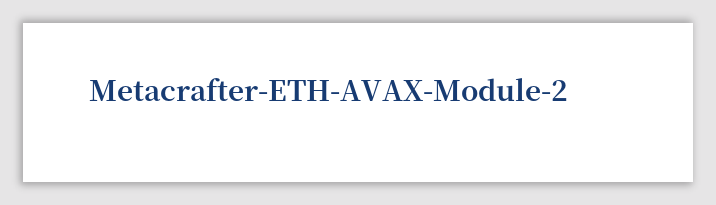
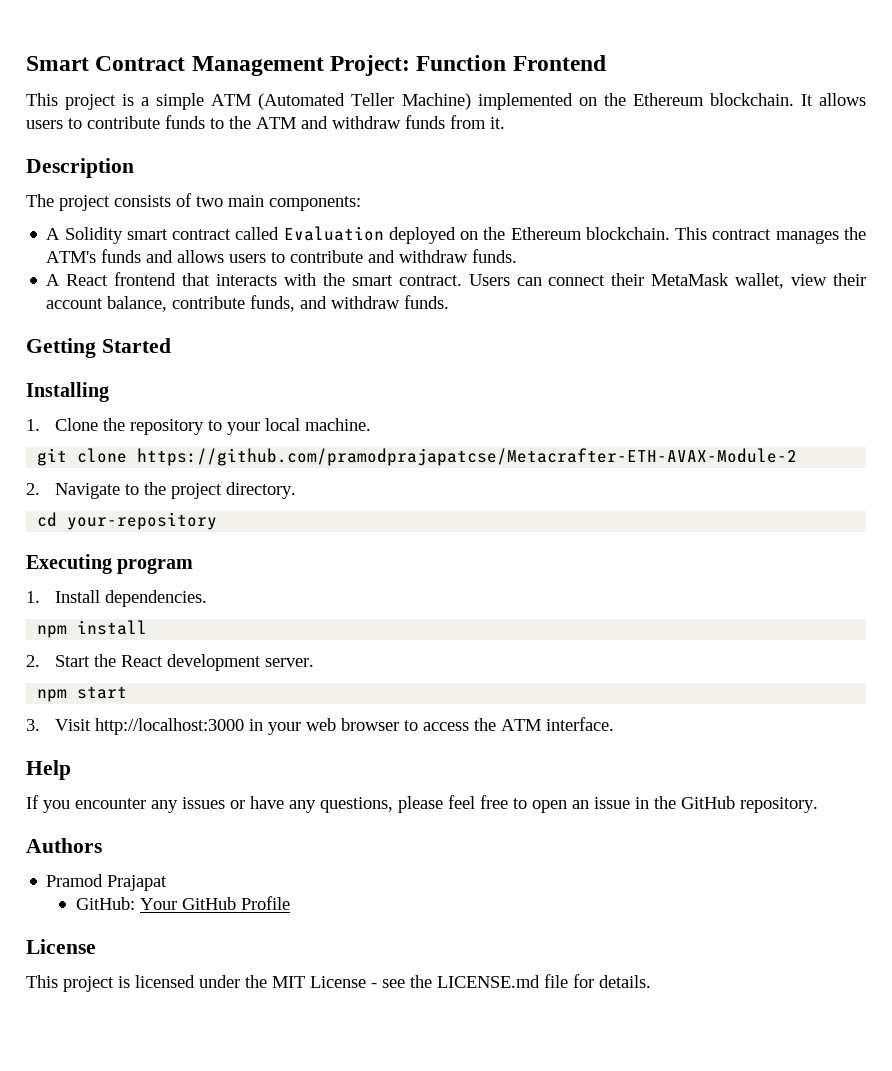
[89,78,568,101] Metacrafter-ETH-AVAX-Module-2 -> [26,55,606,76] [26,93,867,110] [26,115,505,129] [26,158,134,178] [26,193,361,211] [46,226,866,244] [46,249,518,263] [46,272,866,289] [46,295,450,312] [26,338,171,358] [26,382,109,402] [26,418,372,435] [37,448,798,466] [26,482,297,499] [37,512,218,530] [26,554,194,574] [26,590,208,607] [37,620,148,638] [26,654,315,671] [37,686,128,702] [26,717,615,735] [26,760,71,780] [26,795,818,813] [26,838,102,853] [46,874,168,891] [75,896,290,910] [26,939,96,954] [26,974,651,992] Smart Contract Management Project: Function Frontend // This project is a simple ATM (Automated Teller Machine) implemented on the Ethereum blockchain. It allows users to contribute funds to the ATM and withdraw funds from it. // Description // The project consists of two main components: // A Solidity smart contract called Evaluation deployed on the Ethereum blockchain. This contract manages the ATM's funds and allows users to contribute and withdraw funds. // A React frontend that interacts with the smart contract. Users can connect their MetaMask wallet, view their account balance, contribute funds, and withdraw funds. // Getting Started // Installing // 1. Clone the repository to your local machine. // git clone https://github.com/pramodprajapatcse/Metacrafter-ETH-AVAX-Module-2 // 2. Navigate to the project directory. // cd your-repository // Executing program // 1. Install dependencies. // npm install // 2. Start the React development server. // npm start // 3. Visit http://localhost:3000 in your web browser to access the ATM interface. // Help // If you encounter any issues or have any questions, please feel free to open an issue in the GitHub repository. // Authors // Pramod Prajapat // GitHub: Your GitHub Profile // License // This project is licensed under the MIT License - see the LICENSE.md file for details.

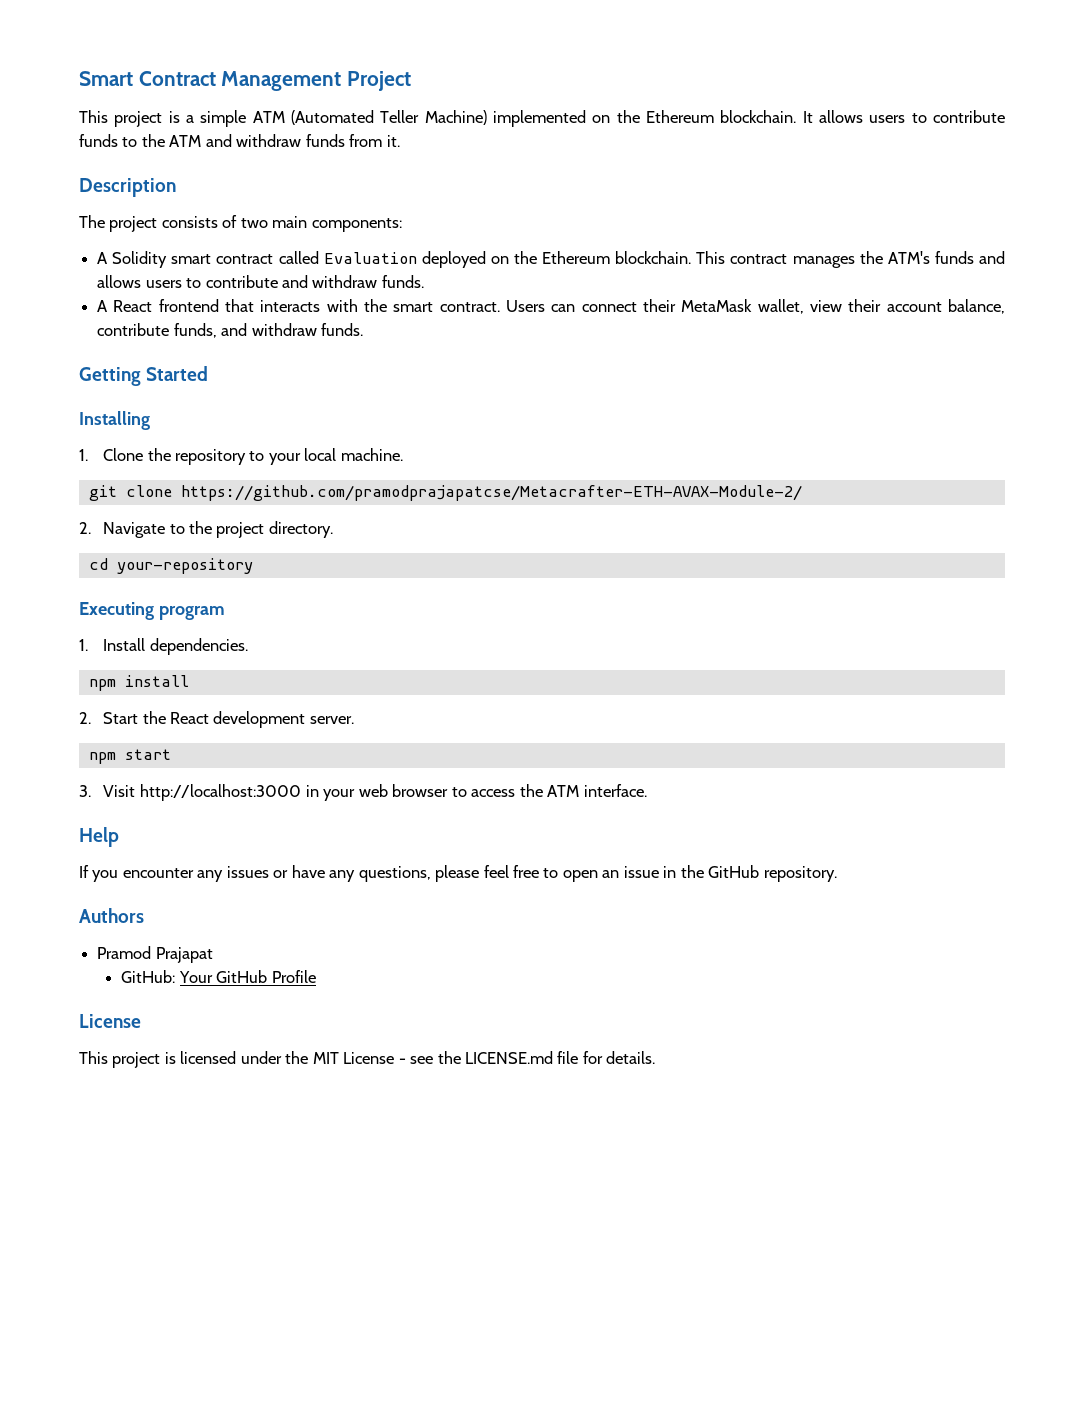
[330,55,606,76] Project: Function Frontend -> [347,71,412,91] Project
[137,448,798,466] https://github.com/pramodprajapatcse/Metacrafter-ETH-AVAX-Module-2 -> [180,485,802,501] https://github.com/pramodprajapatcse/Metacrafter-ETH-AVAX-Module-2/

